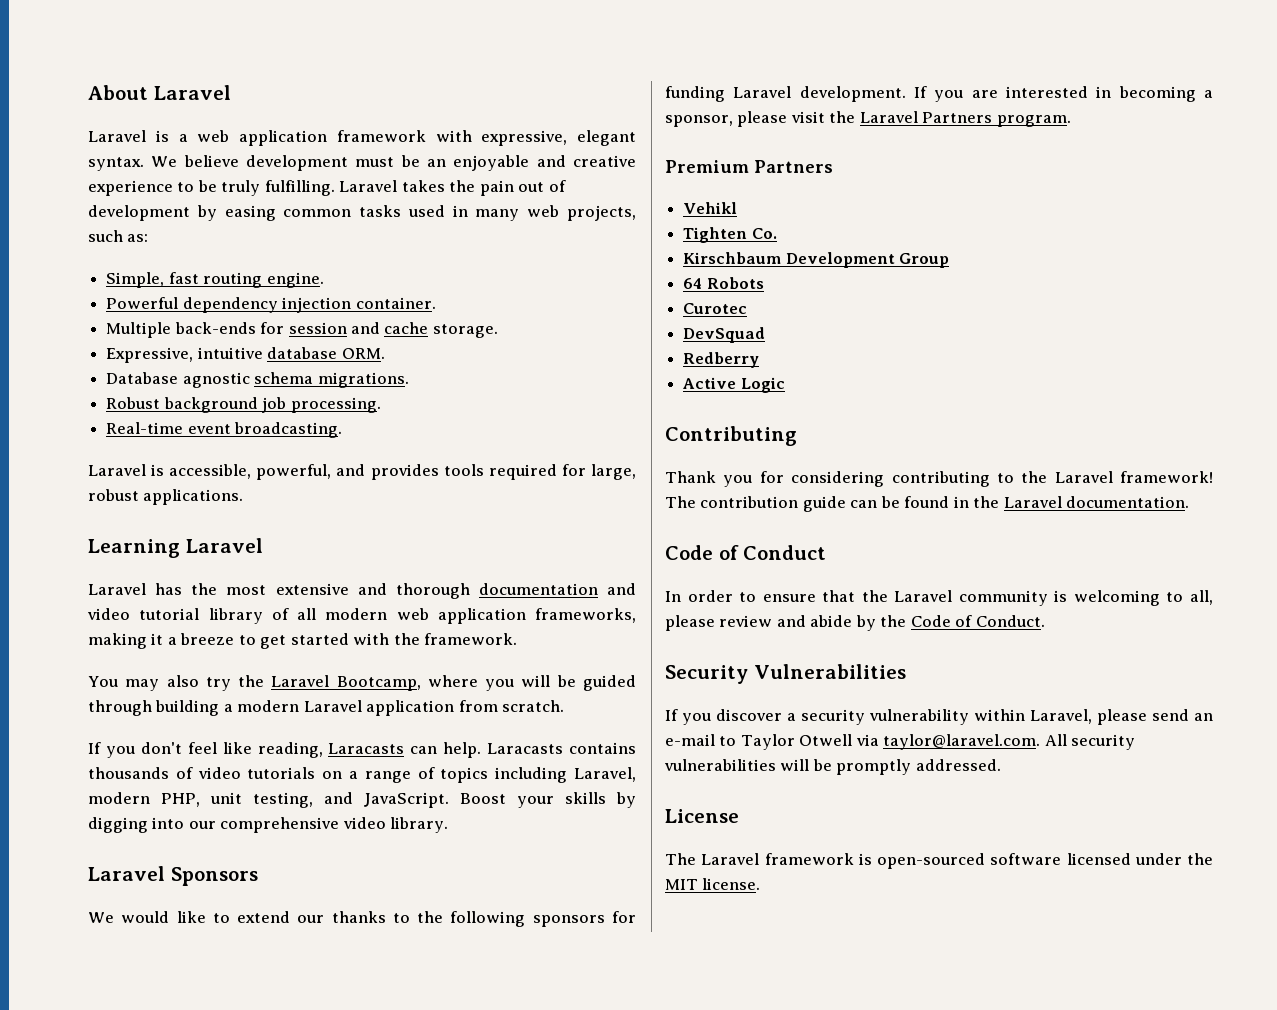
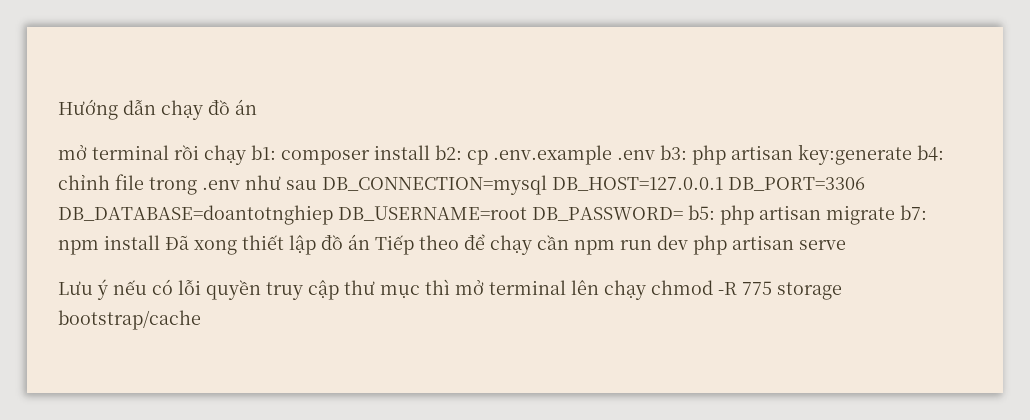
[88,85,231,100] [88,130,636,146] [88,155,636,171] [88,180,566,196] [88,205,636,221] [88,230,149,242] [106,272,324,288] [106,297,436,313] [106,322,498,338] [106,347,385,363] [106,372,409,388] [106,397,381,413] [106,422,343,438] [88,464,636,480] [88,489,244,505] [88,538,263,558] [88,583,636,599] [87,608,636,624] [88,633,518,649] [88,675,637,691] [88,700,565,716] [88,742,636,758] [88,767,637,783] [88,792,636,808] [88,817,449,833] [88,866,258,886] [88,911,636,927] [665,86,1213,102] [665,111,1071,127] [665,160,833,173] [683,202,738,214] [683,227,777,243] [683,252,950,268] [683,277,764,289] [683,303,748,314] [683,327,766,343] [683,352,760,368] [683,377,785,393] [665,426,797,446] [665,471,1213,487] [665,496,1190,512] [665,545,827,560] [665,590,1213,606] [665,615,1045,631] [665,664,906,684] [665,709,1213,725] [665,734,1136,750] [664,759,1001,775] [665,809,739,823] [665,853,1213,869] [665,878,761,890] About Laravel // Laravel is a web application framework with expressive, elegant syntax. We believe development must be an enjoyable and creative experience to be truly fulfilling. Laravel takes the pain out of development by easing common tasks used in many web projects, such as: // Simple, fast routing engine. // Powerful dependency injection container. // Multiple back-ends for session and cache storage. // Expressive, intuitive database ORM. // Database agnostic schema migrations. // Robust background job processing. // Real-time event broadcasting. // Laravel is accessible, powerful, and provides tools required for large, robust applications. // Learning Laravel // Laravel has the most extensive and thorough documentation and video tutorial library of all modern web application frameworks, making it a breeze to get started with the framework. // You may also try the Laravel Bootcamp, where you will be guided through building a modern Laravel application from scratch. // If you don't feel like reading, Laracasts can help. Laracasts contains thousands of video tutorials on a range of topics including Laravel, modern PHP, unit testing, and JavaScript. Boost your skills by digging into our comprehensive video library. // Laravel Sponsors // We would like to extend our thanks to the following sponsors for funding Laravel development. If you are interested in becoming a sponsor, please visit the Laravel Partners program. // Premium Partners // Vehikl // Tighten Co. // Kirschbaum Development Group // 64 Robots // Curotec // DevSquad // Redberry // Active Logic // Contributing // Thank you for considering contributing to the Laravel framework! The contribution guide can be found in the Laravel documentation. // Code of Conduct // In order to ensure that the Laravel community is welcoming to all, please review and abide by the Code of Conduct. // Security Vulnerabilities // If you discover a security vulnerability within Laravel, please send an e-mail to Taylor Otwell via taylor@laravel.com. All security vulnerabilities will be promptly addressed. // License // The Laravel framework is open-sourced software licensed under the MIT license. -> [58,99,257,120] [58,144,944,165] [58,174,865,195] [58,205,927,225] [58,234,846,255] [58,279,842,300] [58,310,201,330] Hướng dẫn chạy đồ án // mở terminal rồi chạy b1: composer install b2: cp .env.example .env b3: php artisan key:generate b4: chỉnh file trong .env như sau DB_CONNECTION=mysql DB_HOST=127.0.0.1 DB_PORT=3306 DB_DATABASE=doantotnghiep DB_USERNAME=root DB_PASSWORD= b5: php artisan migrate b7: npm install Đã xong thiết lập đồ án Tiếp theo để chạy cần npm run dev php artisan serve // Lưu ý nếu có lỗi quyền truy cập thư mục thì mở terminal lên chạy chmod -R 775 storage bootstrap/cache

